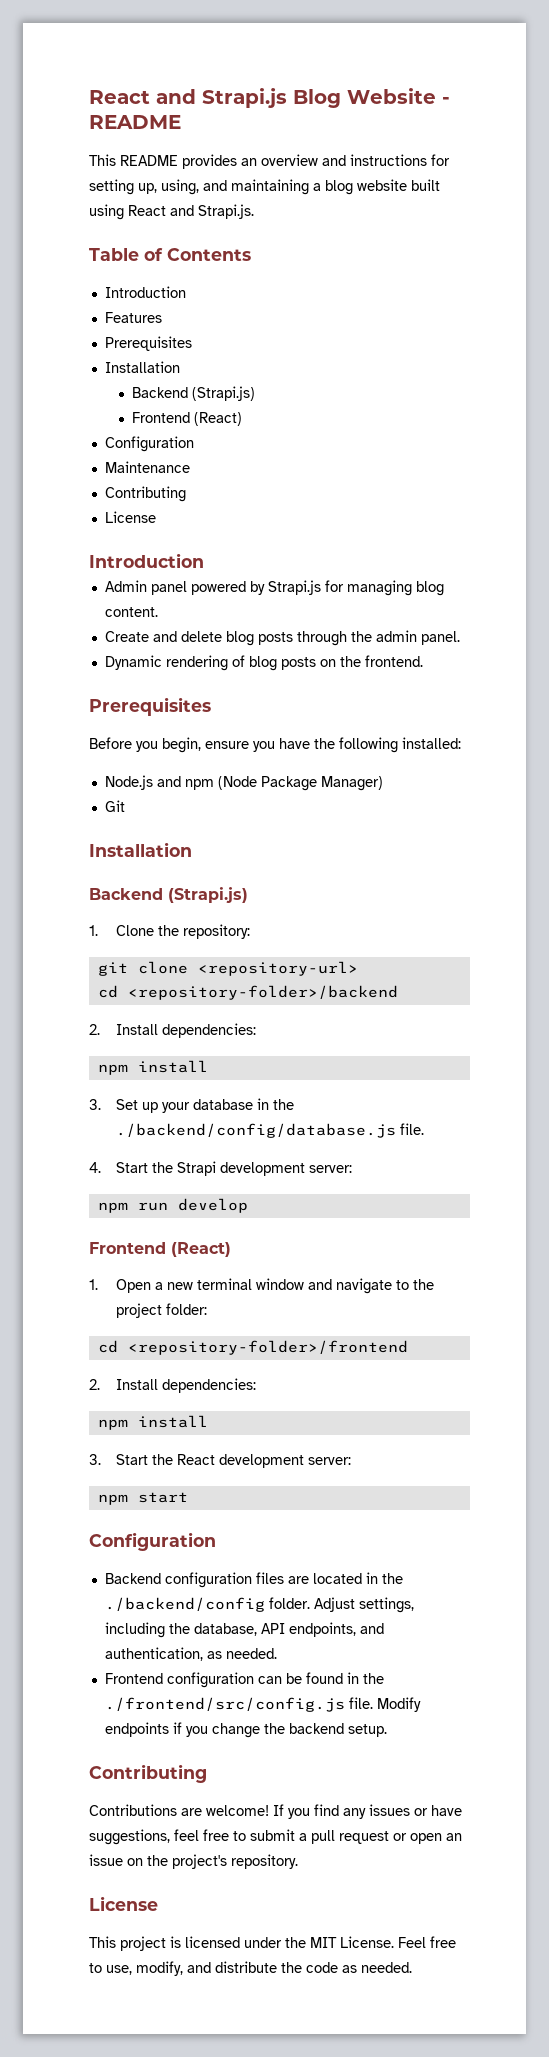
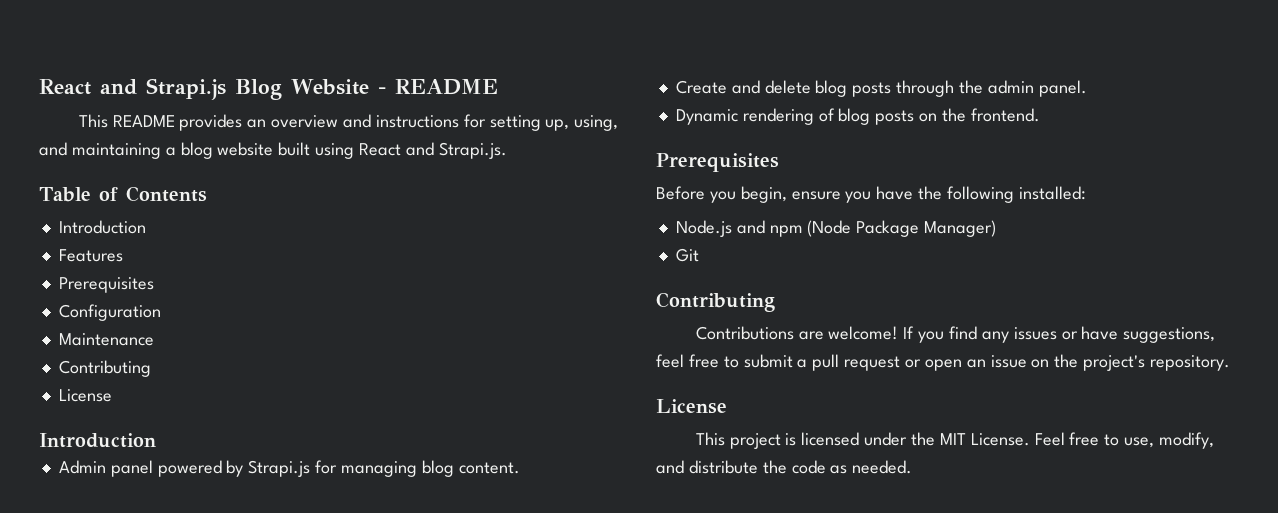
[104,361,180,373] [132,386,256,401] [132,412,243,426] // Installation // Backend (Strapi.js) // Frontend (React) -> (154, 285) none
[89,842,192,857] [89,887,248,903] [89,924,251,939] [97,961,358,976] [97,985,398,1000] [89,1023,257,1038] [97,1060,208,1075] [89,1098,295,1113] [116,1123,425,1138] [89,1161,353,1176] [97,1198,248,1213] [89,1242,231,1257] [89,1278,435,1294] [116,1303,208,1318] [97,1340,408,1355] [89,1378,257,1393] [97,1415,208,1430] [89,1454,352,1468] [97,1492,188,1505] [89,1532,216,1551] [104,1572,403,1588] [104,1597,414,1613] [104,1622,384,1638] [104,1647,277,1661] [104,1672,384,1688] [104,1697,421,1712] [104,1722,387,1738] // Installation // Backend (Strapi.js) // 1. Clone the repository: // git clone <repository-url> // cd <repository-folder>/backend // 2. Install dependencies: // npm install // 3. Set up your database in the ./backend/config/database.js file. // 4. Start the Strapi development server: // npm run develop // Frontend (React) // 1. Open a new terminal window and navigate to the project folder: // cd <repository-folder>/frontend // 2. Install dependencies: // npm install // 3. Start the React development server: // npm start // Configuration // Backend configuration files are located in the ./backend/config folder. Adjust settings, including the database, API endpoints, and authentication, as needed. // Frontend configuration can be found in the ./frontend/src/config.js file. Modify endpoints if you change the backend setup. -> (699, 255) none

